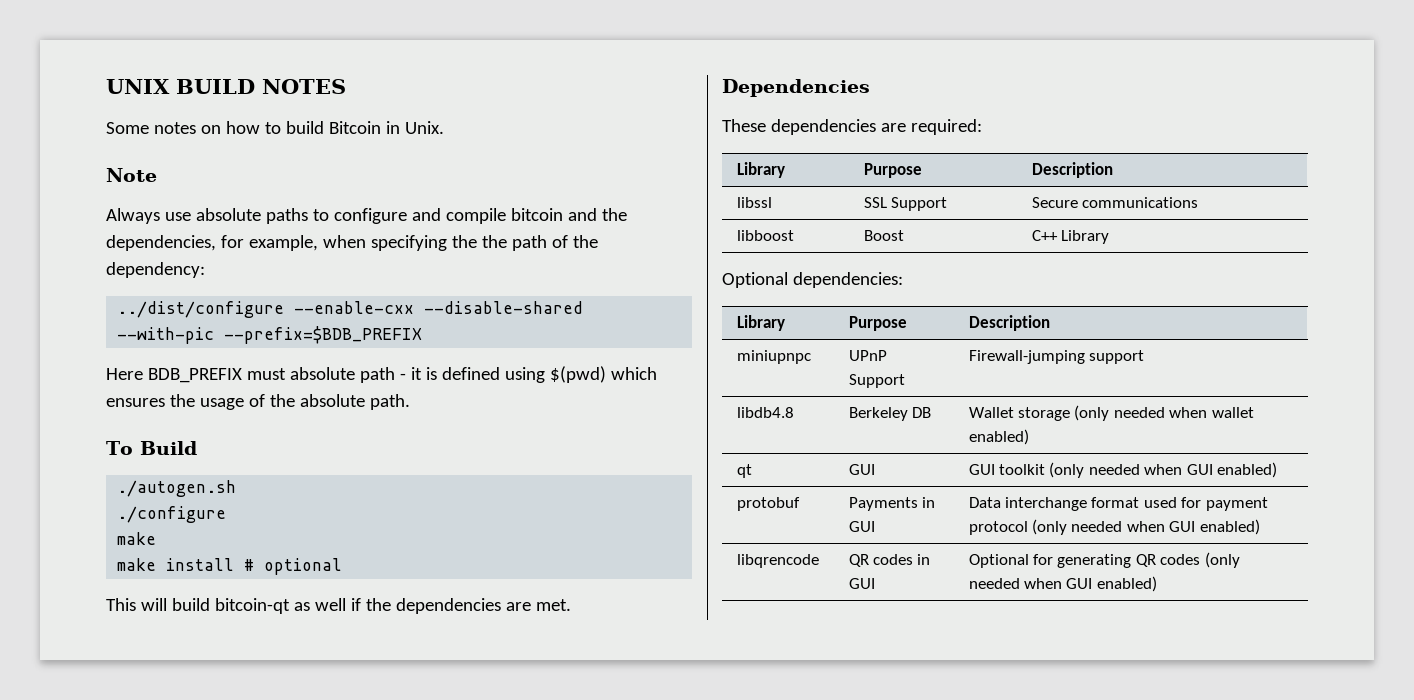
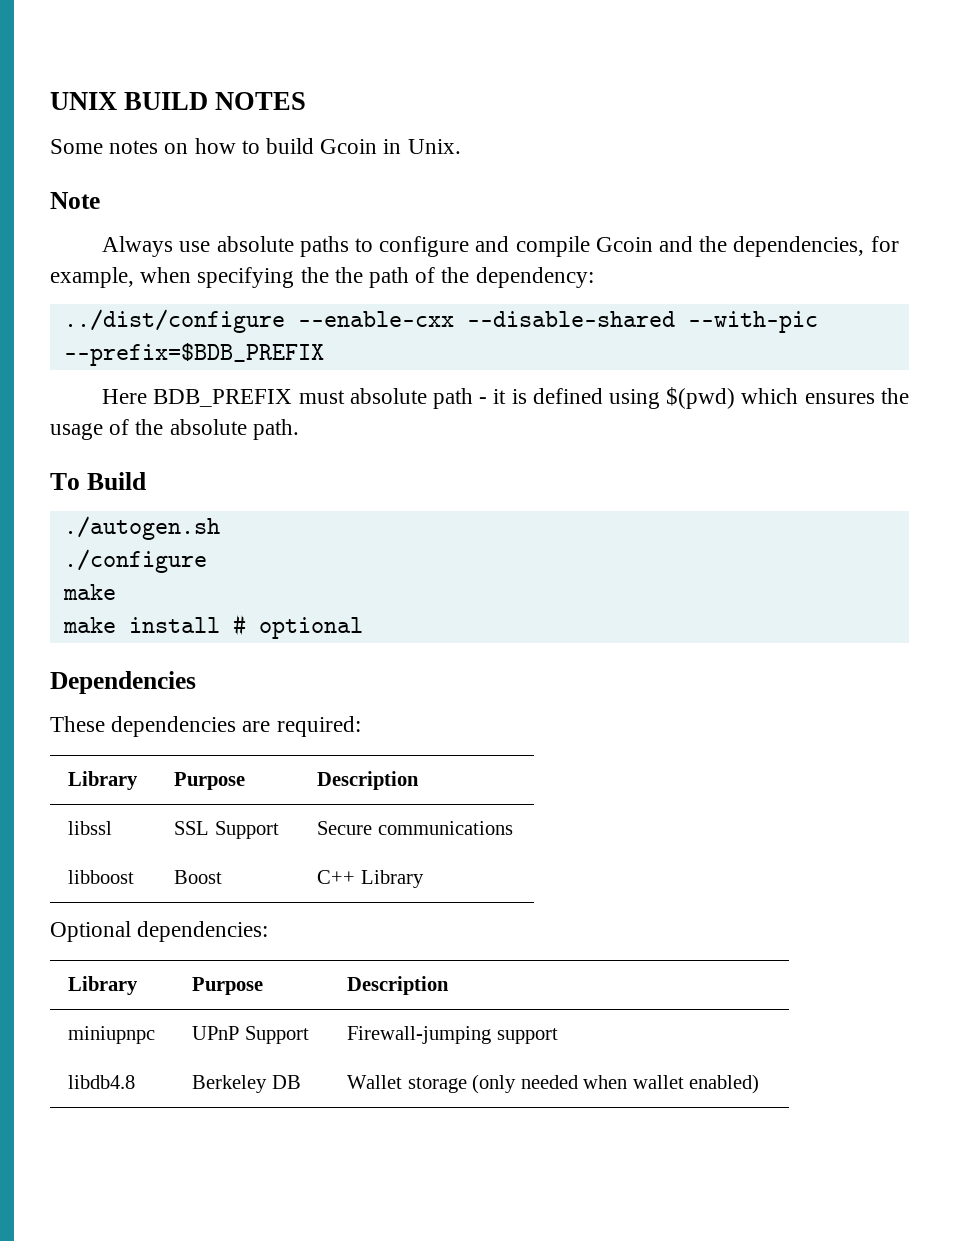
[328,121,381,134] Bitcoin -> [320,139,378,154] Gcoin
[510,208,563,221] bitcoin -> [595,237,653,252] Gcoin
[106,598,571,614] // This will build bitcoin-qt as well if the dependencies are met. -> (363, 628) none
[736,464,752,478] [848,464,875,475] [968,462,1278,478] [736,497,800,511] [848,497,936,511] [848,521,875,532] [968,497,1268,511] [968,519,1260,535] [736,554,819,568] [848,554,931,567] [848,578,875,589] [968,552,1240,568] [968,576,1157,592] // qt | GUI | GUI toolkit (only needed when GUI enabled) // protobuf | Payments in GUI | Data interchange format used for payment protocol (only needed when GUI enabled) // libqrencode | QR codes in GUI | Optional for generating QR codes (only needed when GUI enabled) -> (760, 1084) none

